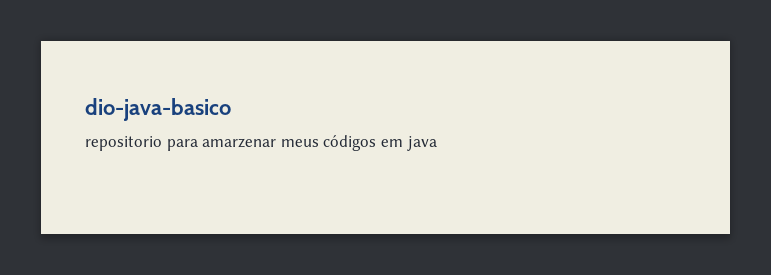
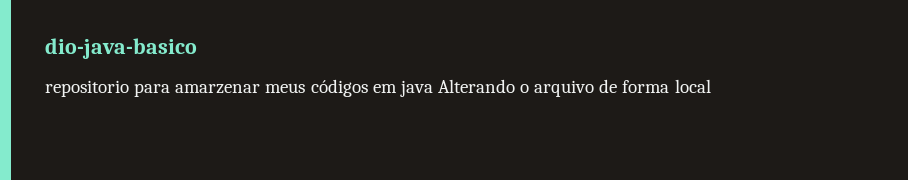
(437, 143) none -> [437,79,711,97] Alterando o arquivo de forma local

